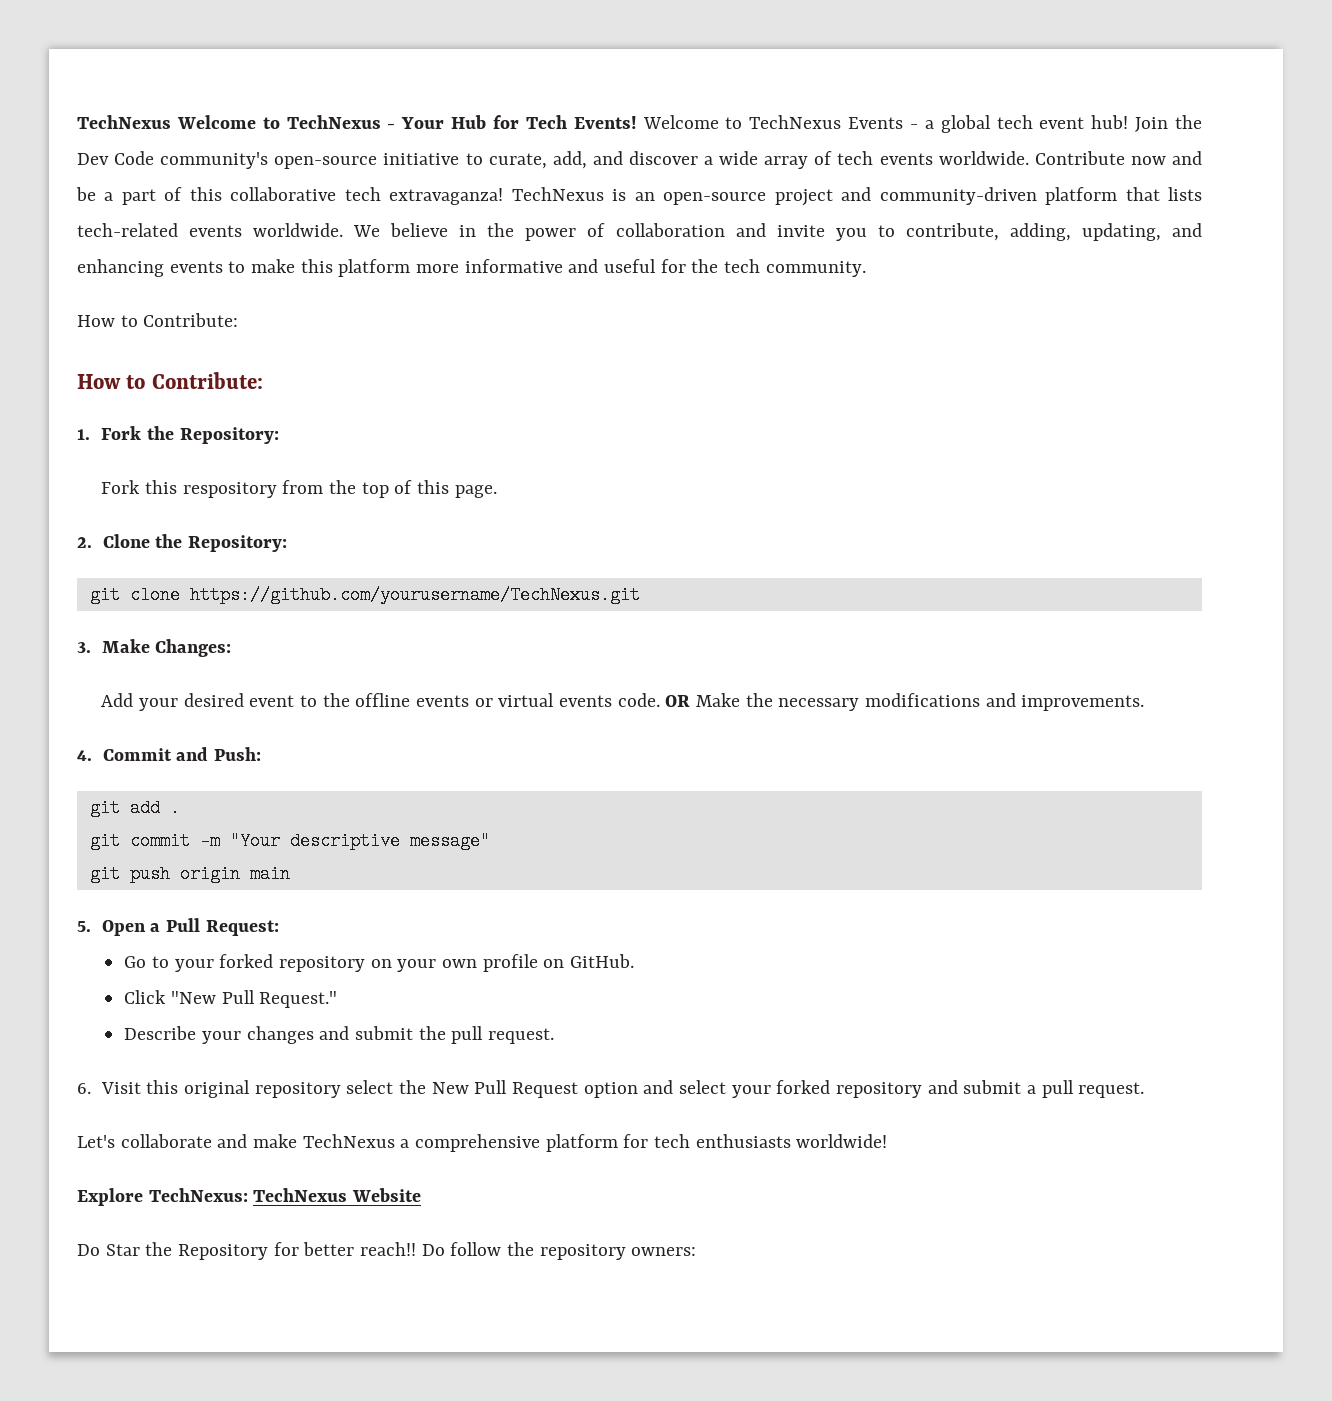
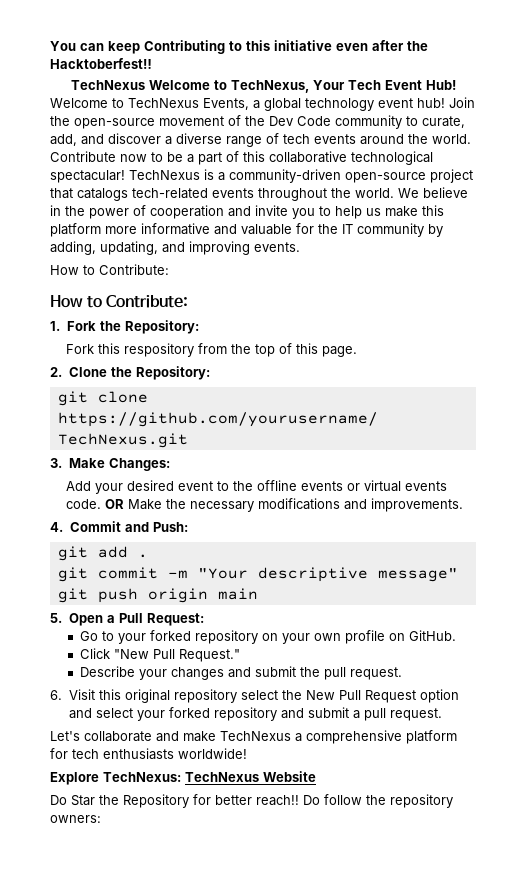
[77,115,918,129] TechNexus Welcome to TechNexus - Your Hub for Tech Events! Welcome to TechNexus Events - -> [50,40,428,54] [50,58,152,69] [70,80,456,93] [50,98,249,110] You can keep Contributing to this initiative even after the Hacktoberfest‼ // TechNexus Welcome to TechNexus, Your Tech Event Hub! Welcome to TechNexus Events,
[996,115,1033,129] tech -> [305,98,374,111] technology
[77,151,460,169] Dev Code community's open-source initiative -> [74,115,402,129] open-source movement of the Dev Code community
[719,151,809,169] wide array -> [176,133,262,147] diverse range
[938,151,1029,165] worldwide. -> [360,134,471,145] around the world.
[1171,151,1202,165] and -> [151,152,163,162] to
[344,187,1203,206] [77,223,344,237] tech extravaganza! TechNexus is an open-source project and community-driven platform that lists tech-related events worldwide. -> [351,151,433,165] [50,169,473,183] [50,188,394,201] technological spectacular! TechNexus is a community-driven open-source project that catalogs tech-related events throughout the world.
[615,223,725,237] collaboration -> [150,205,224,219] cooperation
[905,223,1202,241] [77,259,246,277] contribute, adding, updating, and enhancing events to -> [335,206,381,219] help us
[604,259,657,273] useful -> [241,224,292,235] valuable
[724,259,866,277] tech community. -> [342,223,443,237] [50,241,300,255] IT community by adding, updating, and improving events.

